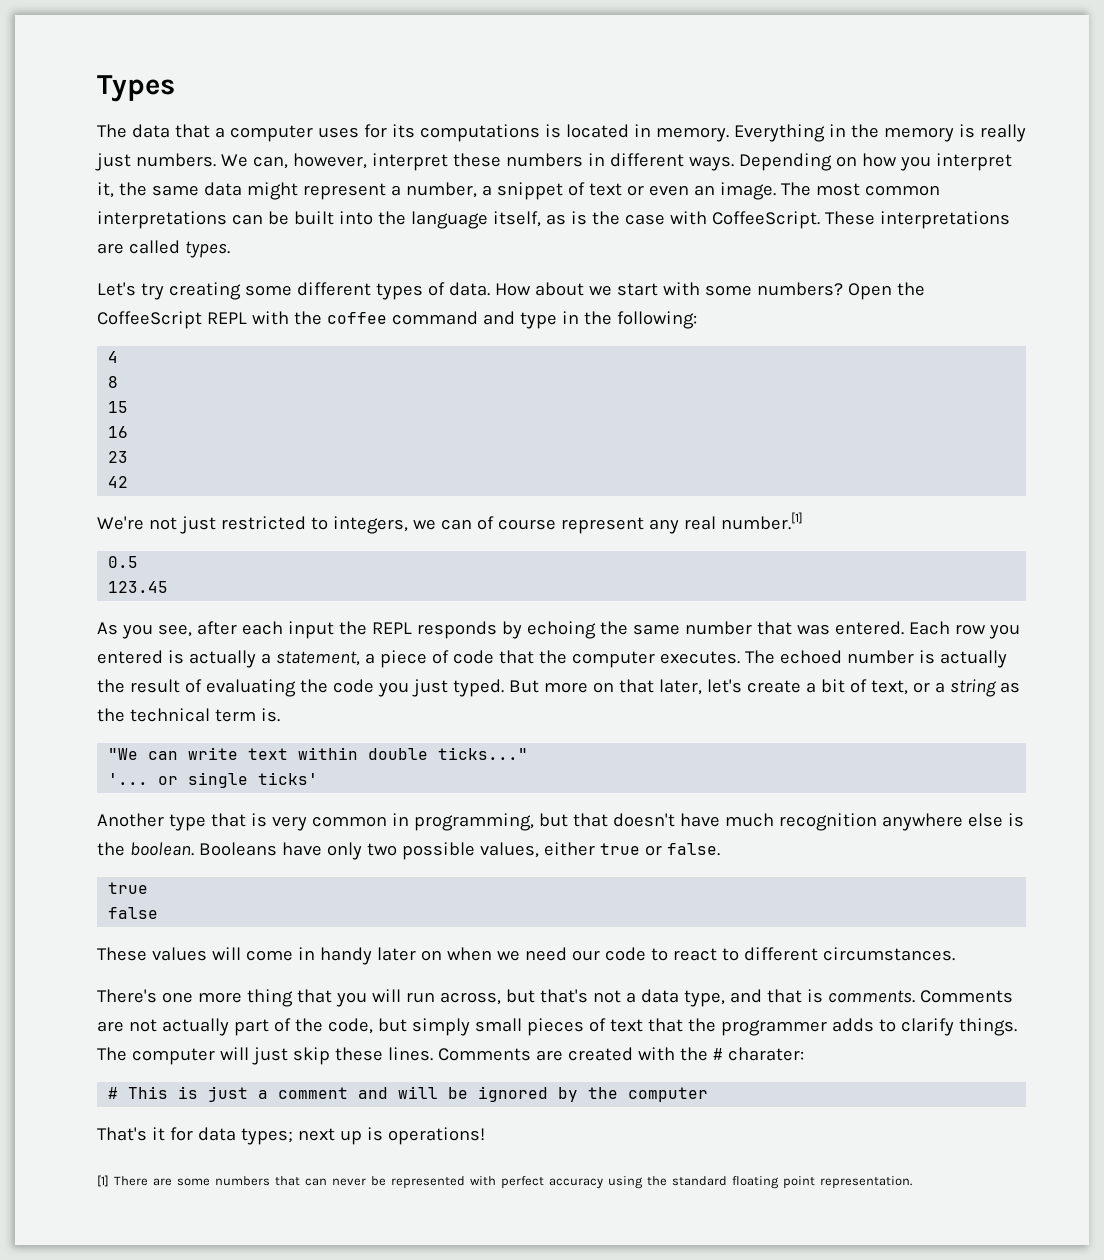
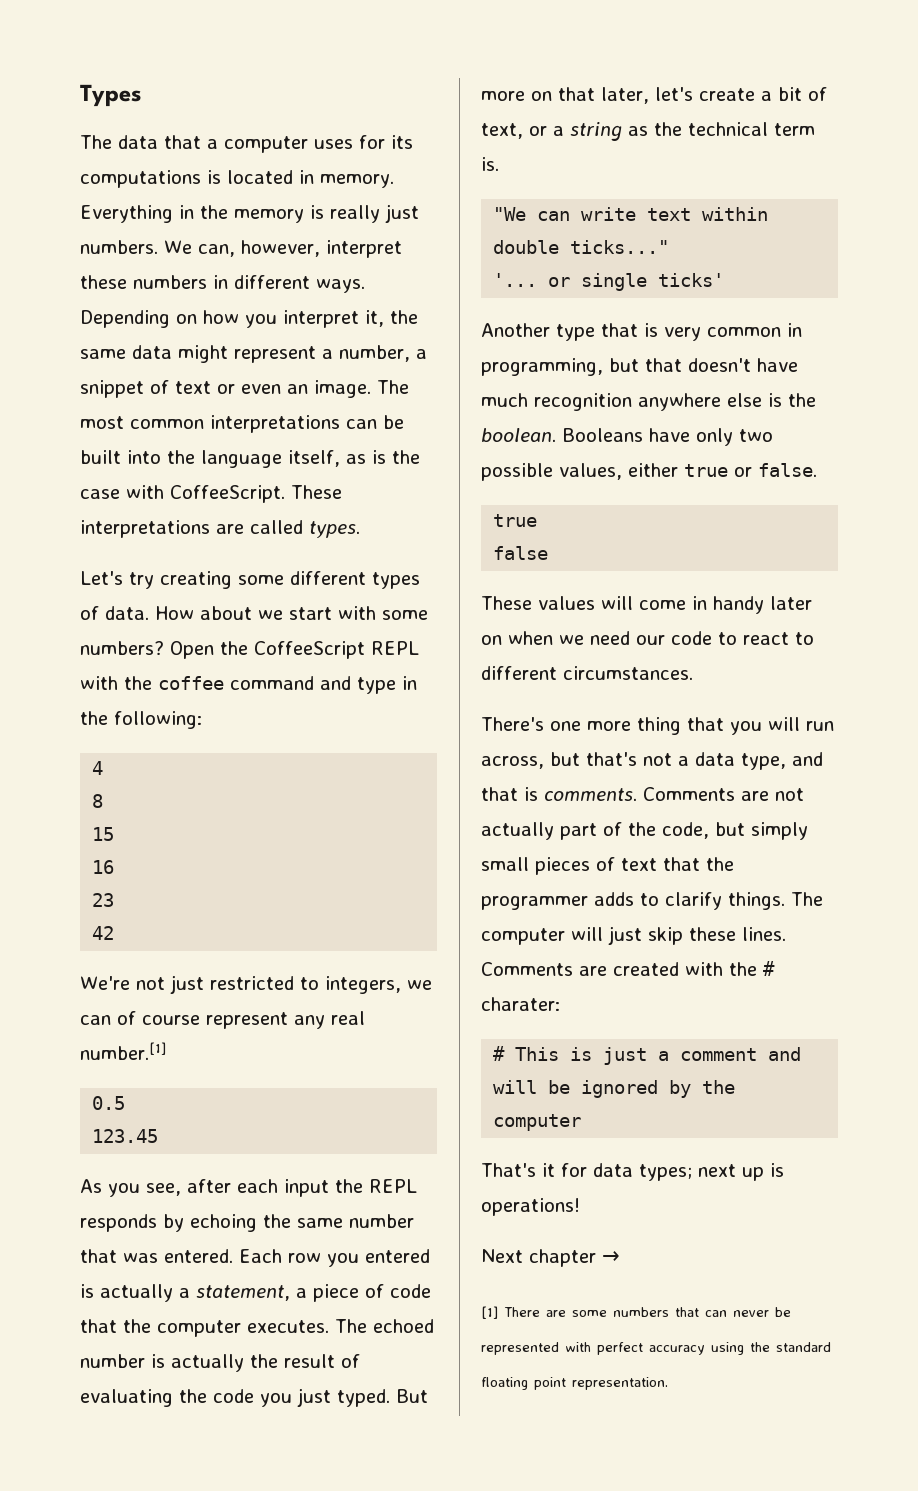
(485, 1136) none -> [481,1249,620,1267] // Next chapter →

